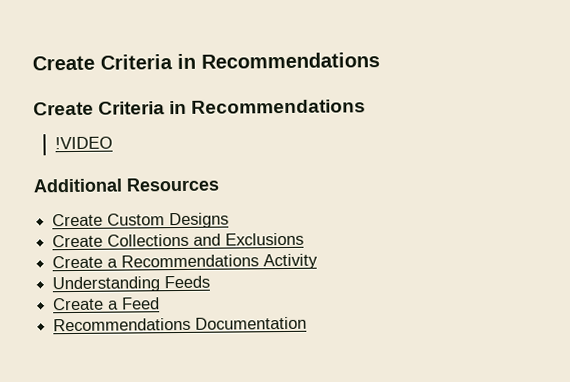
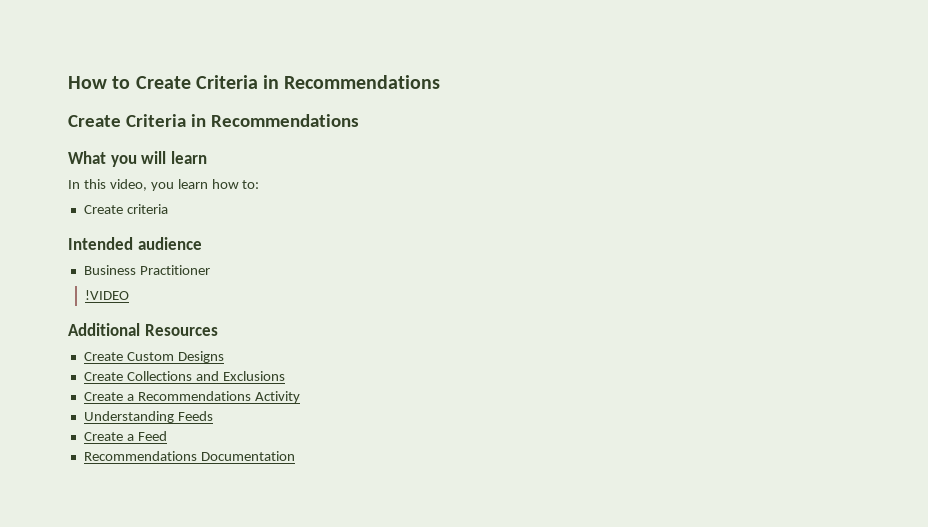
(32, 63) none -> [68,76,131,89] How to
(367, 106) none -> [68,151,207,167] [68,179,260,191] [83,204,168,214] [68,237,202,250] [83,265,210,275] // What you will learn // In this video, you learn how to: // Create criteria // Intended audience // Business Practitioner

